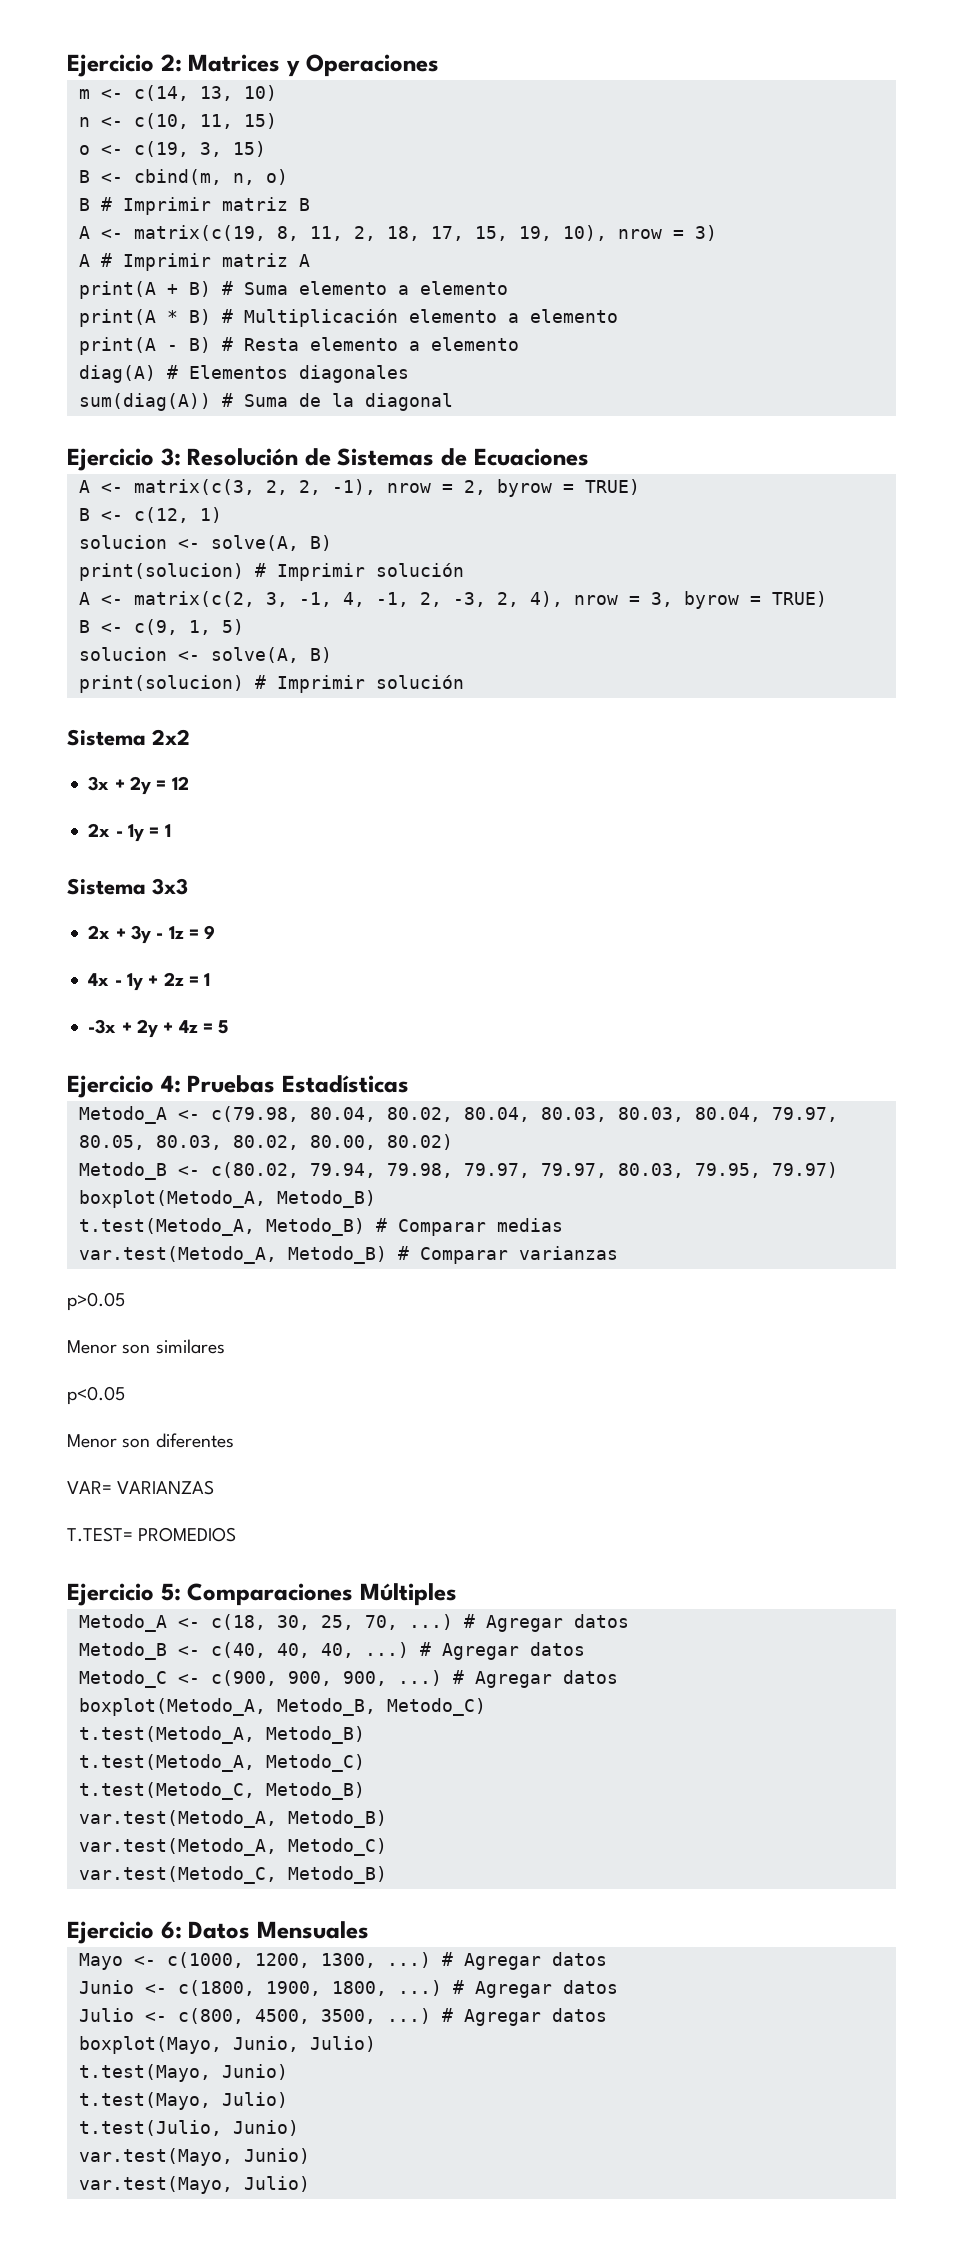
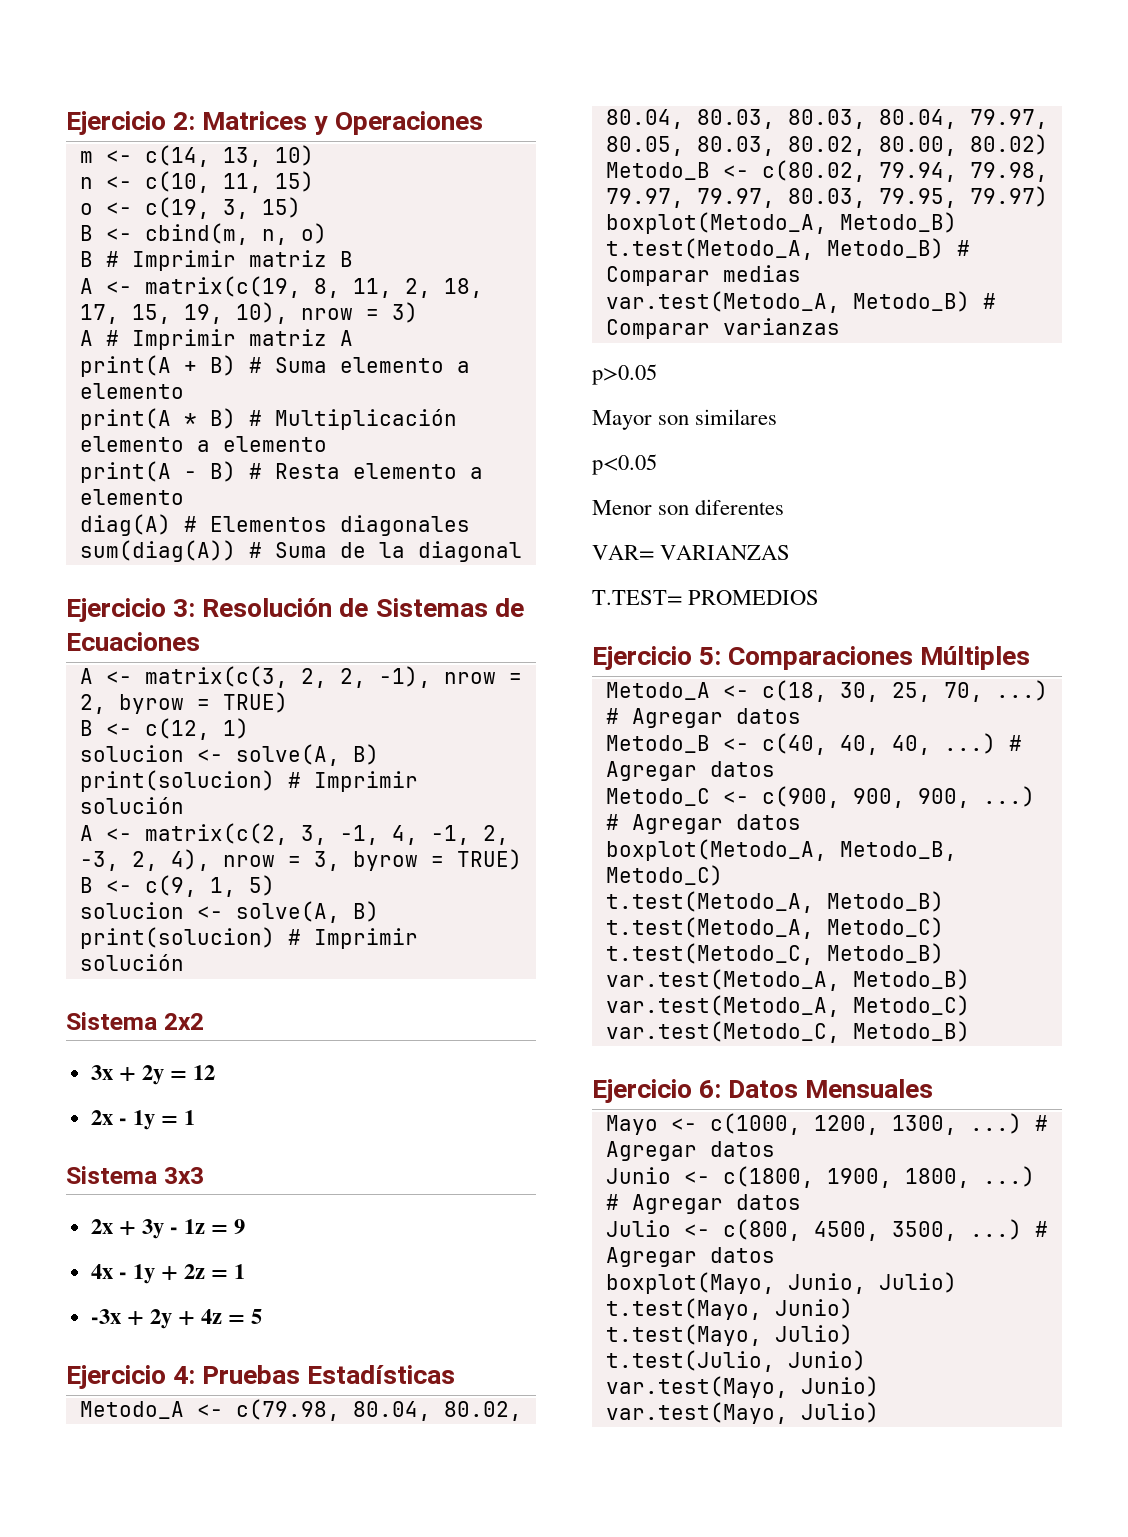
[67,1340,117,1354] Menor -> [592,410,652,430] Mayor

